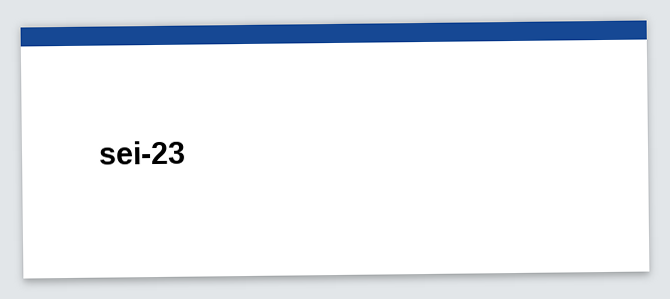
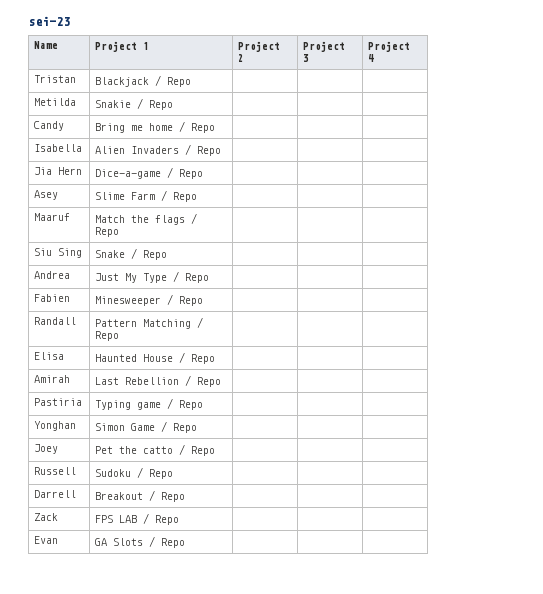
(186, 152) none -> [34,41,59,49] [95,41,150,52] [238,41,281,52] [238,54,245,62] [303,41,346,52] [303,54,310,62] [368,41,411,52] [368,54,375,62] [34,75,77,83] [95,75,192,87] [34,98,77,106] [95,98,174,110] [34,121,65,131] [95,121,216,133] [34,144,83,152] [95,144,222,156] [34,167,83,175] [95,167,204,179] [34,190,59,200] [95,190,198,202] [34,213,71,221] [95,213,198,225] [95,227,120,237] [34,248,83,258] [95,248,168,260] [34,271,71,279] [95,271,210,283] [34,294,71,302] [95,294,204,306] [34,317,77,325] [95,317,204,329] [95,331,120,341] [34,352,65,360] [95,352,216,364] [34,375,71,383] [95,375,222,387] [34,398,83,406] [95,398,204,410] [34,421,77,431] [95,421,198,433] [34,444,59,454] [95,444,216,456] [34,467,77,475] [95,467,174,479] [34,490,77,498] [95,490,186,502] [34,513,59,521] [95,513,180,525] [34,536,59,544] [95,536,186,548] // Name | Project 1 | Project 2 | Project 3 | Project 4 // Tristan | Blackjack / Repo | | | // Metilda | Snakie / Repo | | | // Candy | Bring me home / Repo | | | // Isabella | Alien Invaders / Repo | | | // Jia Hern | Dice-a-game / Repo | | | // Asey | Slime Farm / Repo | | | // Maaruf | Match the flags / Repo | | | // Siu Sing | Snake / Repo | | | // Andrea | Just My Type / Repo | | | // Fabien | Minesweeper / Repo | | | // Randall | Pattern Matching / Repo | | | // Elisa | Haunted House / Repo | | | // Amirah | Last Rebellion / Repo | | | // Pastiria | Typing game / Repo | | | // Yonghan | Simon Game / Repo | | | // Joey | Pet the catto / Repo | | | // Russell | Sudoku / Repo | | | // Darrell | Breakout / Repo | | | // Zack | FPS LAB / Repo | | | // Evan | GA Slots / Repo | | |

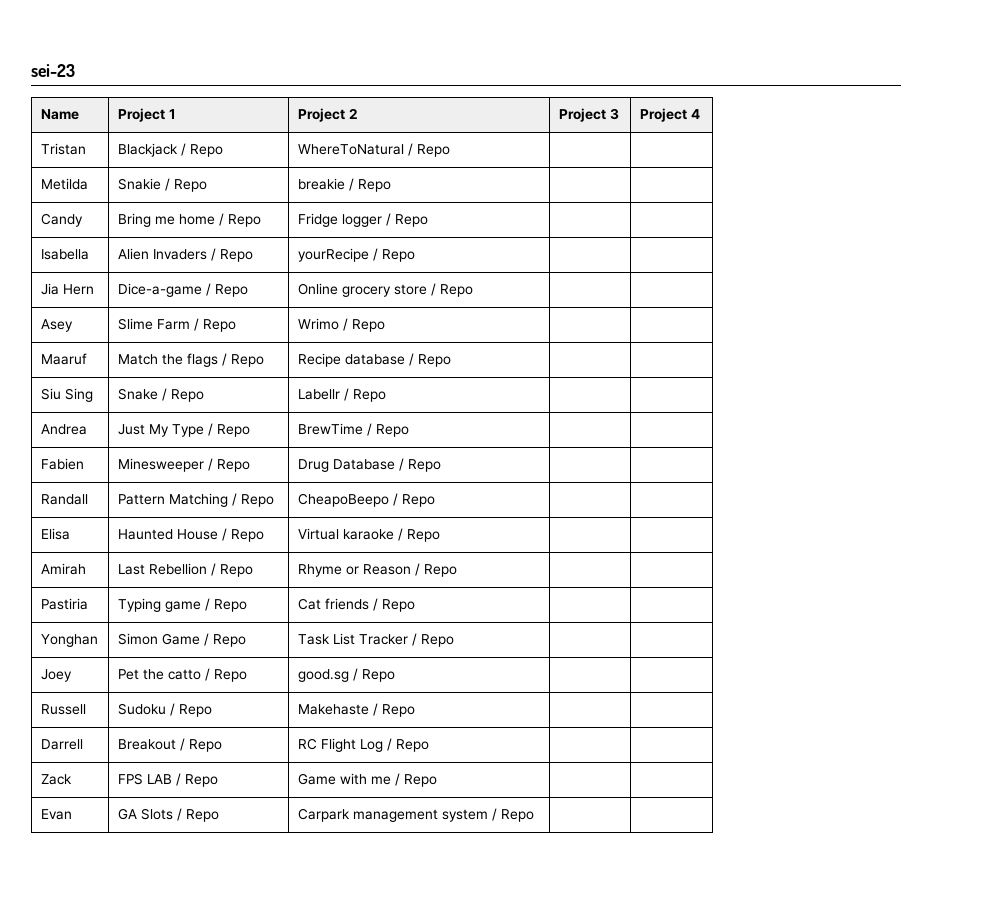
(192, 82) none -> [297,143,450,157] WhereToNatural / Repo
(174, 105) none -> [297,178,391,192] breakie / Repo
(216, 128) none -> [297,213,428,227] Fridge logger / Repo
(222, 151) none -> [297,248,415,262] yourRecipe / Repo
(204, 174) none -> [297,283,473,297] Online grocery store / Repo
(198, 197) none -> [297,318,385,332] Wrimo / Repo
(120, 232) none -> [297,353,451,367] Recipe database / Repo
(168, 255) none -> [297,388,386,402] Labellr / Repo
(210, 278) none -> [297,423,409,437] BrewTime / Repo
(204, 301) none -> [297,458,441,472] Drug Database / Repo
(120, 336) none -> [297,493,435,507] CheapoBeepo / Repo
(216, 359) none -> [297,528,440,542] Virtual karaoke / Repo
(222, 382) none -> [297,563,457,577] Rhyme or Reason / Repo
(204, 405) none -> [297,598,415,612] Cat friends / Repo
(198, 428) none -> [297,633,454,647] Task List Tracker / Repo
(216, 451) none -> [297,668,395,682] good.sg / Repo
(174, 474) none -> [297,703,415,717] Makehaste / Repo
(186, 497) none -> [297,738,429,752] RC Flight Log / Repo
(180, 520) none -> [297,773,437,787] Game with me / Repo
(186, 543) none -> [297,808,534,822] Carpark management system / Repo

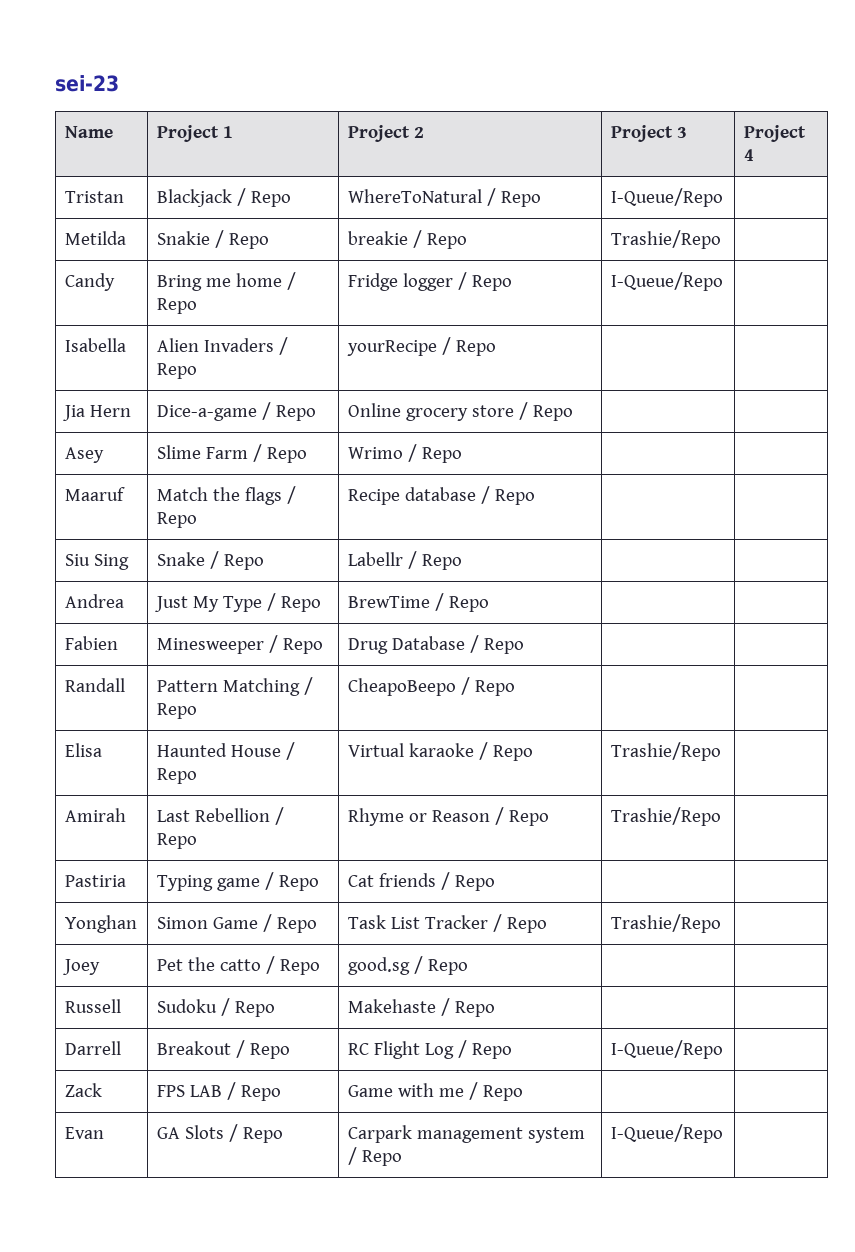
(450, 150) none -> [610,188,723,207] I-Queue/Repo
(391, 185) none -> [610,230,721,249] Trashie/Repo
(428, 220) none -> [610,272,723,291] I-Queue/Repo
(440, 535) none -> [610,742,721,761] Trashie/Repo
(457, 570) none -> [610,807,721,826] Trashie/Repo
(454, 640) none -> [610,914,721,933] Trashie/Repo
(429, 745) none -> [610,1040,723,1059] I-Queue/Repo
(534, 815) none -> [610,1124,723,1143] I-Queue/Repo

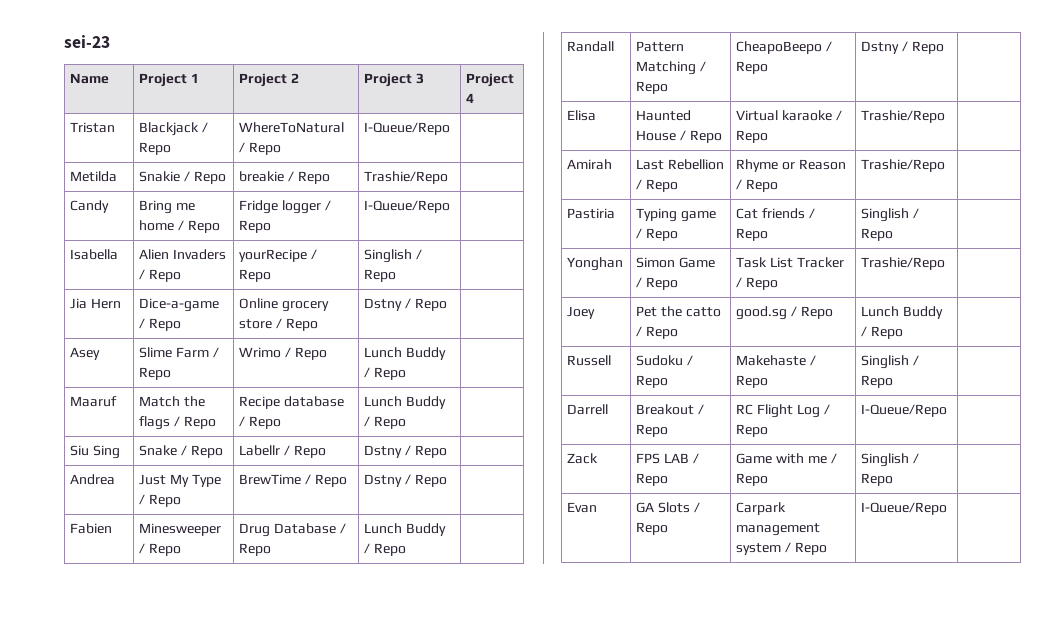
(497, 348) none -> [364,249,423,263] [364,269,397,282] Singlish / Repo
(574, 413) none -> [364,298,447,311] Dstny / Repo
(463, 455) none -> [364,347,447,360] [364,367,407,380] Lunch Buddy / Repo
(536, 497) none -> [364,396,447,409] [364,416,407,429] Lunch Buddy / Repo
(463, 562) none -> [364,445,447,458] Dstny / Repo
(490, 604) none -> [364,474,447,487] Dstny / Repo
(525, 646) none -> [364,523,447,536] [364,543,407,556] Lunch Buddy / Repo
(516, 688) none -> [861,41,944,54] Dstny / Repo
(496, 883) none -> [861,208,920,222] [861,228,894,241] Singlish / Repo
(469, 967) none -> [861,306,944,319] [861,326,904,339] Lunch Buddy / Repo
(496, 1009) none -> [861,355,920,369] [861,375,894,388] Singlish / Repo
(524, 1093) none -> [861,453,920,467] [861,473,894,486] Singlish / Repo

